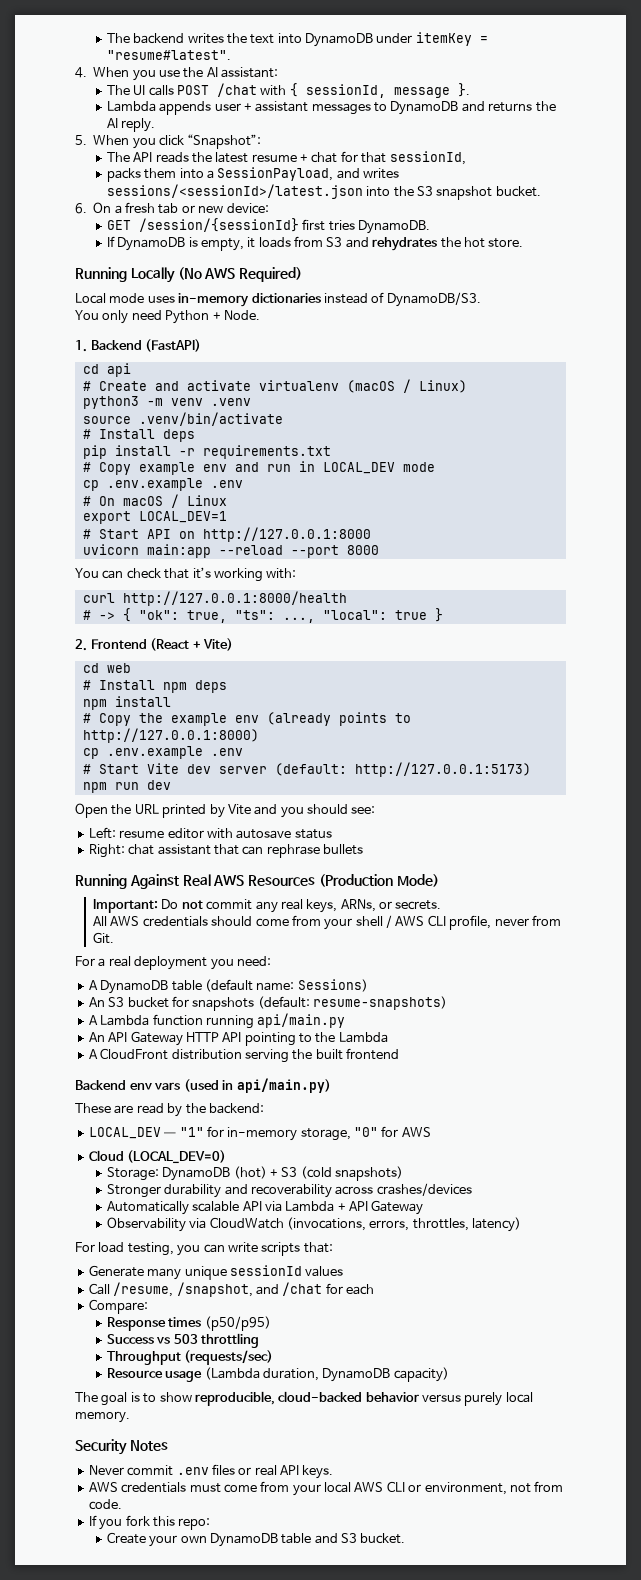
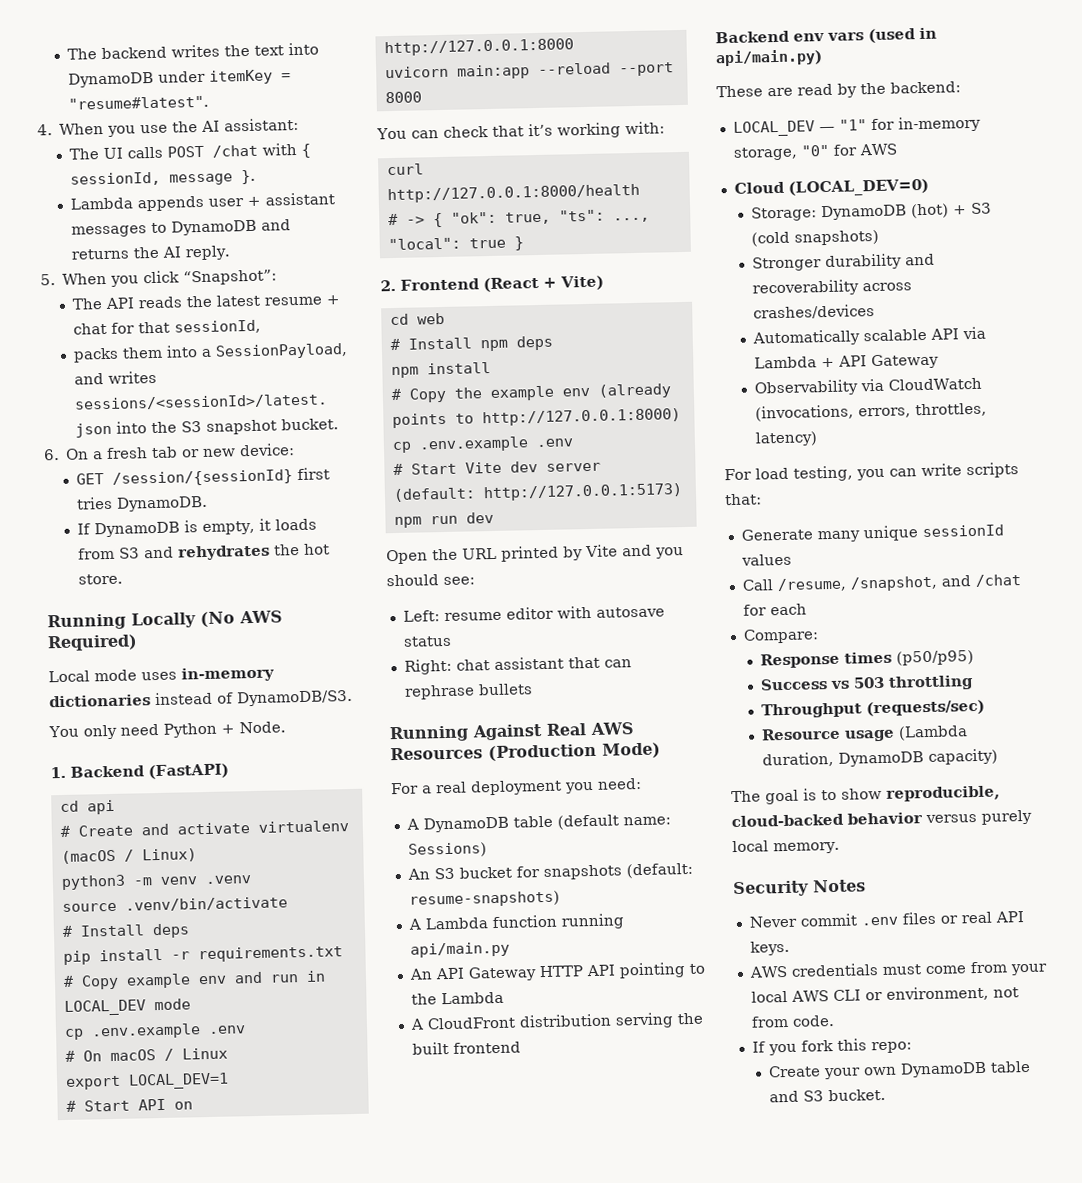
[93,899,442,913] [93,915,561,930] [93,932,115,944] // Important: Do not commit any real keys, ARNs, or secrets. // All AWS credentials should come from your shell / AWS CLI profile, never from Git. -> (661, 750) none

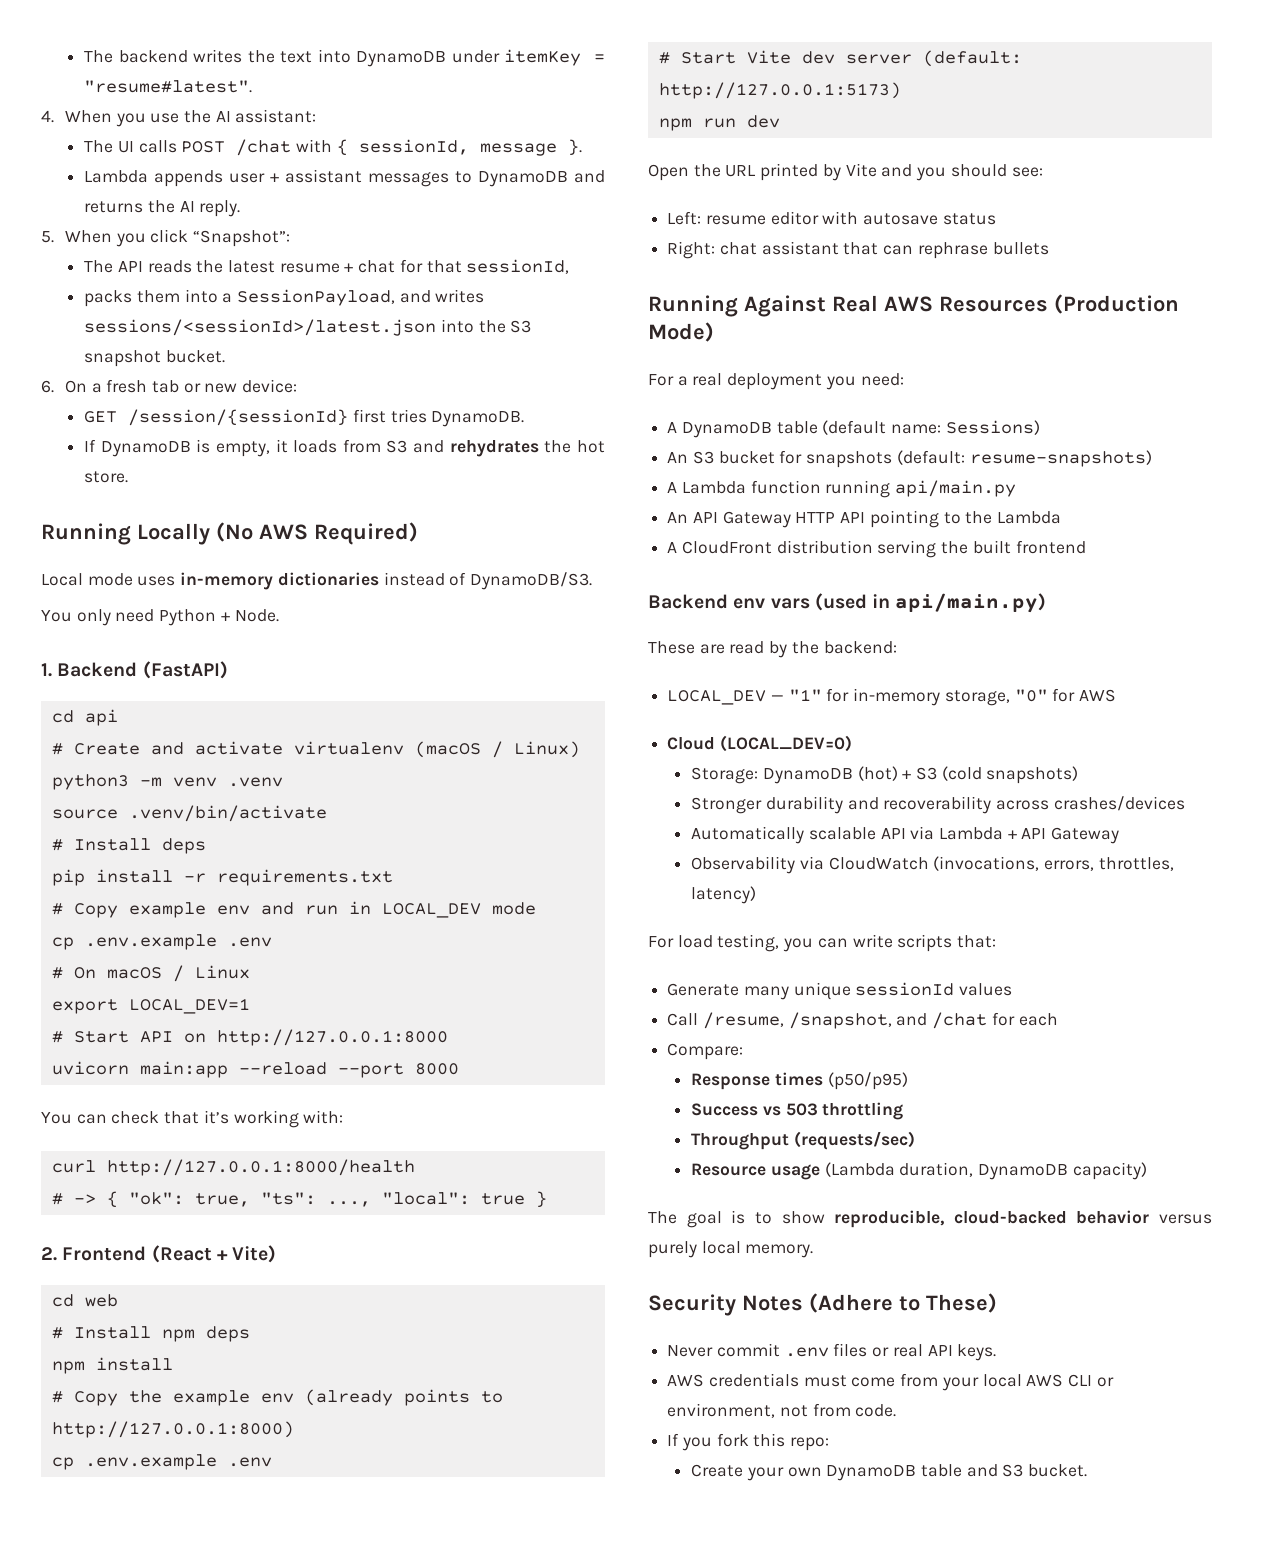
(866, 886) none -> [809,1293,997,1313] (Adhere to These)

